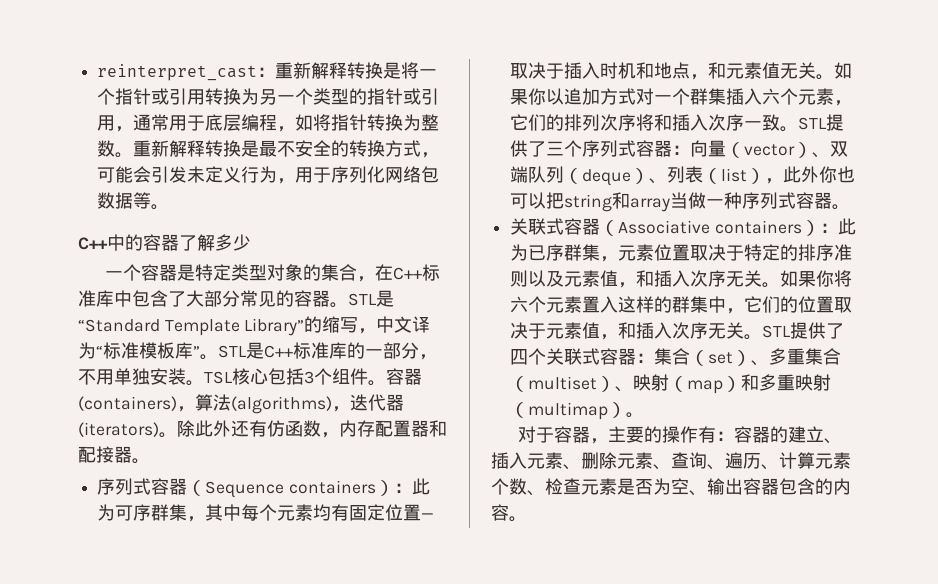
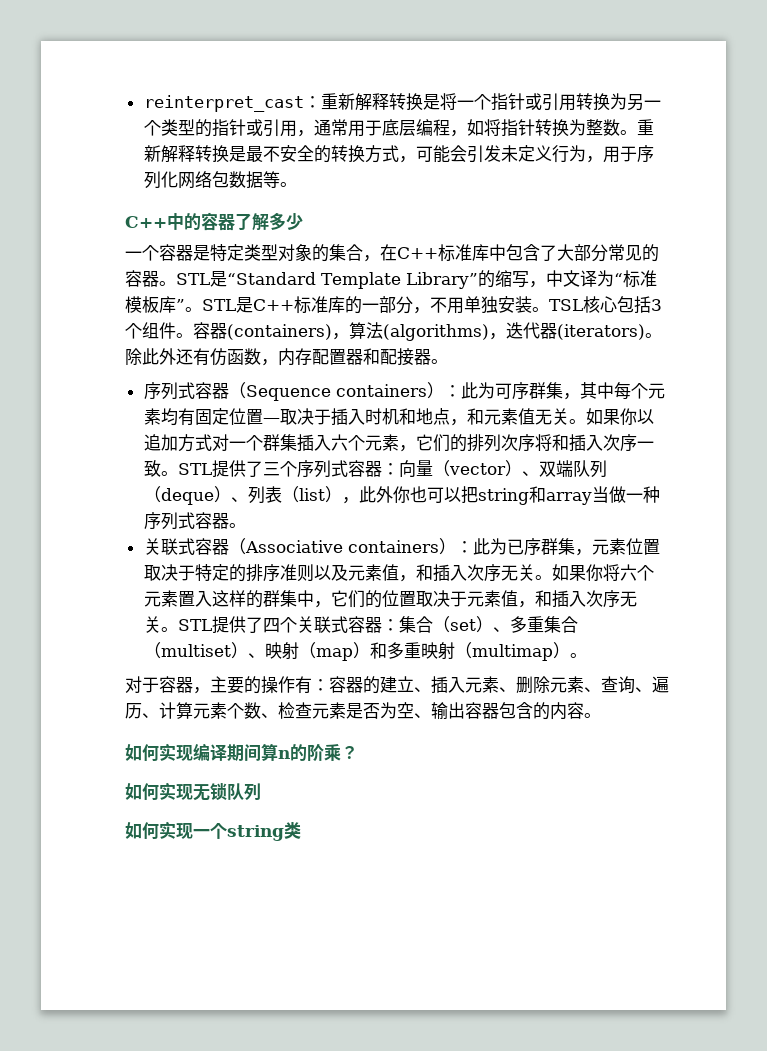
(527, 519) none -> [125,743,358,762] [125,782,261,801] [125,821,301,841] // 如何实现编译期间算n的阶乘？ // 如何实现无锁队列 // 如何实现一个string类

